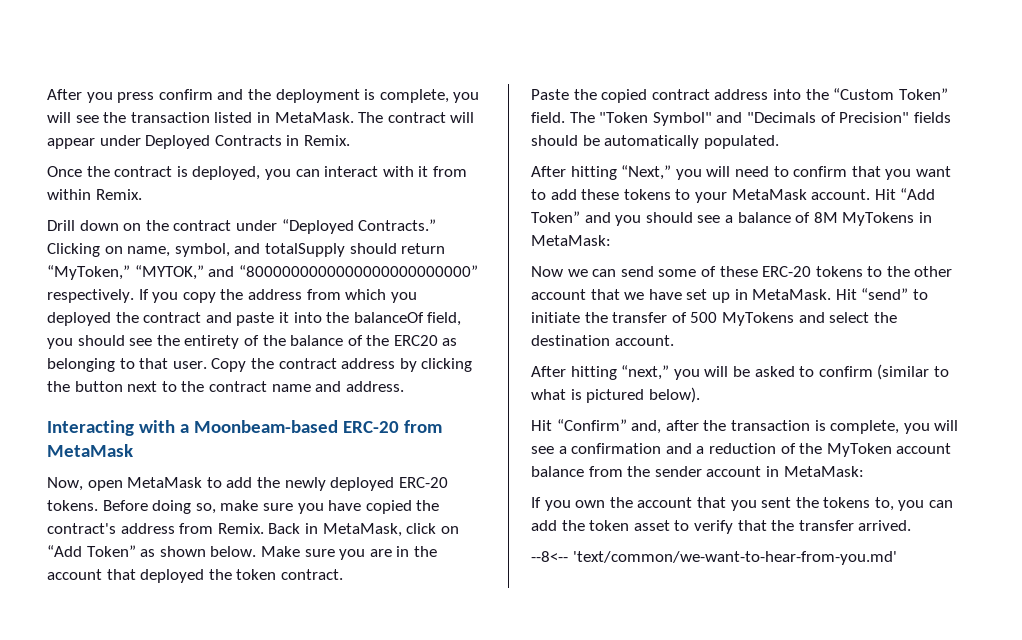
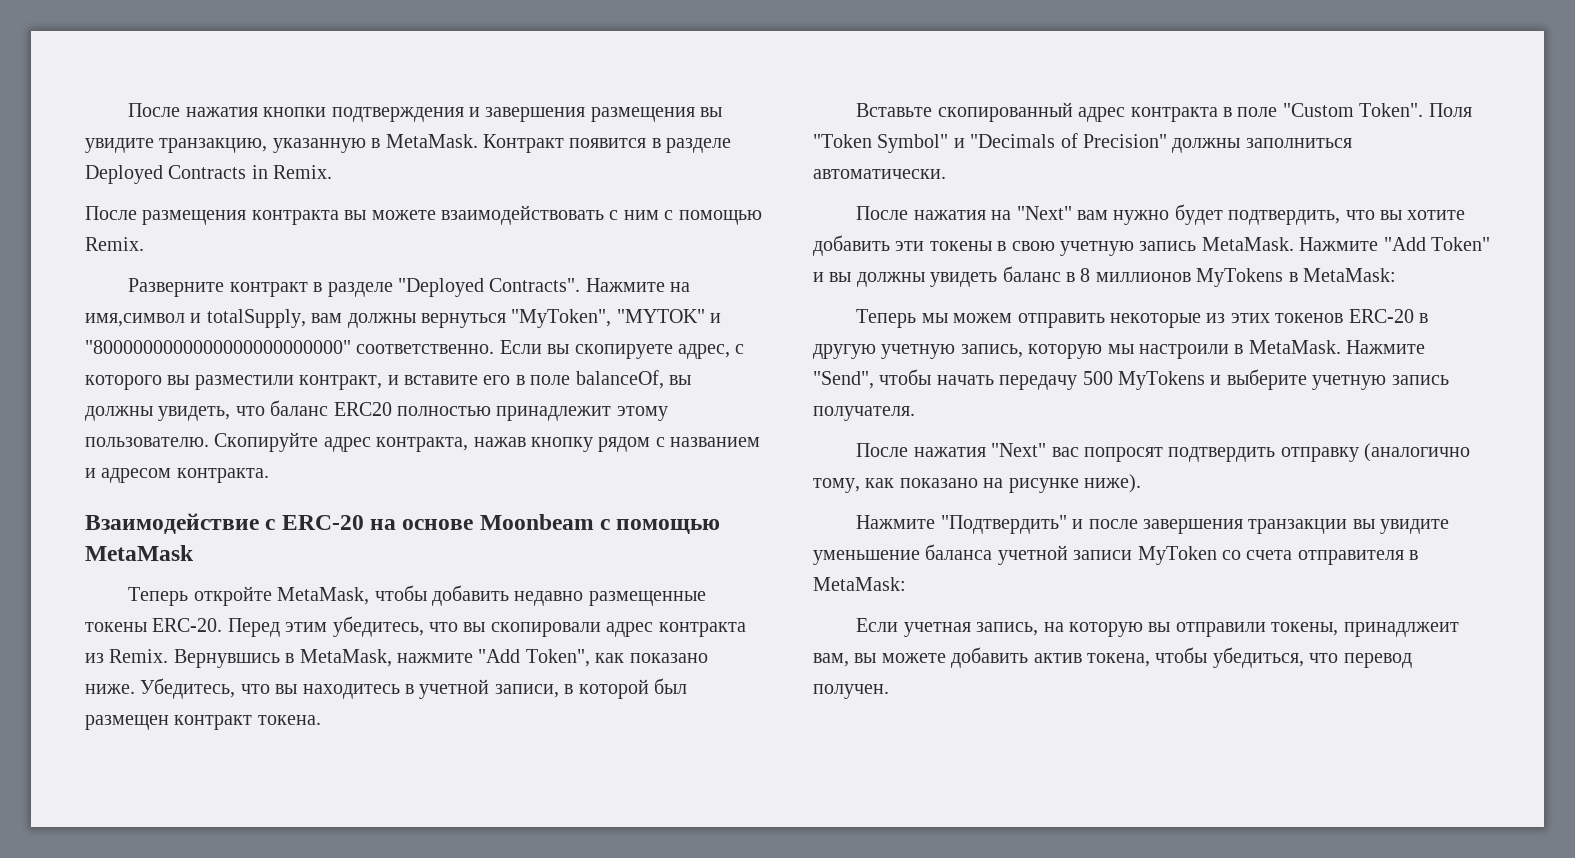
[47,89,480,103] [47,112,475,123] [47,135,350,149] [47,166,467,180] [47,189,142,200] [47,219,437,234] [47,243,446,257] [47,265,478,280] [47,289,417,303] [47,312,462,326] [47,335,458,349] [47,358,473,372] [47,381,404,392] [47,420,442,436] [47,444,133,457] [47,477,448,491] [47,500,440,514] [47,523,459,537] [47,545,437,560] [47,569,343,583] [531,88,948,103] [531,112,595,123] After you press confirm and the deployment is complete, you will see the transaction listed in MetaMask. The contract will appear under Deployed Contracts in Remix. // Once the contract is deployed, you can interact with it from within Remix. // Drill down on the contract under “Deployed Contracts.” Clicking on name, symbol, and totalSupply should return “MyToken,” “MYTOK,” and “8000000000000000000000000” respectively. If you copy the address from which you deployed the contract and paste it into the balanceOf field, you should see the entirety of the balance of the ERC20 as belonging to that user. Copy the contract address by clicking the button next to the contract name and address. // Interacting with a Moonbeam-based ERC-20 from MetaMask // Now, open MetaMask to add the newly deployed ERC-20 tokens. Before doing so, make sure you have copied the contract's address from Remix. Back in MetaMask, click on “Add Token” as shown below. Make sure you are in the account that deployed the token contract. // Paste the copied contract address into the “Custom Token” field. The -> [128,103,723,122] [85,134,732,153] [85,165,333,184] [85,205,762,225] [85,237,144,251] [128,278,691,297] [85,309,722,328] [85,340,745,359] [85,370,691,390] [85,400,668,421] [85,432,761,452] [85,468,269,483] [85,513,721,534] [85,545,194,561] [128,585,706,606] [85,616,746,637] [85,649,708,668] [85,678,687,699] [85,715,321,730] [856,102,1472,122] После нажатия кнопки подтверждения и завершения размещения вы увидите транзакцию, указанную в MetaMask. Контракт появится в разделе Deployed Contracts in Remix. // После размещения контракта вы можете взаимодействовать с ним с помощью Remix. // Разверните контракт в разделе "Deployed Contracts". Нажмите на имя,символ и totalSupply, вам должны вернуться "MyToken", "MYTOK" и "8000000000000000000000000" соответственно. Если вы скопируете адрес, с которого вы разместили контракт, и вставите его в поле balanceOf, вы должны увидеть, что баланс ERC20 полностью принадлежит этому пользователю. Скопируйте адрес контракта, нажав кнопку рядом с названием и адресом контракта. // Взаимодействие с ERC-20 на основе Moonbeam c помощью MetaMask // Теперь откройте MetaMask, чтобы добавить недавно размещенные токены ERC-20. Перед этим убедитесь, что вы скопировали адрес контракта из Remix. Вернувшись в MetaMask, нажмите "Add Token", как показано ниже. Убедитесь, что вы находитесь в учетной записи, в которой был размещен контракт токена. // Вставьте скопированный адрес контракта в поле "Custom Token". Поля
[716,112,743,123] and -> [953,138,965,148] и
[913,112,951,123] [531,135,779,149] [531,165,951,180] [531,188,936,203] [531,211,932,226] [531,235,611,246] [531,266,953,277] [531,288,928,303] [531,312,897,326] [531,335,674,346] [531,364,949,380] [531,387,700,403] [531,419,959,434] [531,443,952,457] [531,466,864,477] [531,497,954,511] [531,520,912,534] [531,551,897,565] fields should be automatically populated. // After hitting “Next,” you will need to confirm that you want to add these tokens to your MetaMask account. Hit “Add Token” and you should see a balance of 8M MyTokens in MetaMask: // Now we can send some of these ERC-20 tokens to the other account that we have set up in MetaMask. Hit “send” to initiate the transfer of 500 MyTokens and select the destination account. // After hitting “next,” you will be asked to confirm (similar to what is pictured below). // Hit “Confirm” and, after the transaction is complete, you will see a confirmation and a reduction of the MyToken account balance from the sender account in MetaMask: // If you own the account that you sent the tokens to, you can add the token asset to verify that the transfer arrived. // --8<-- 'text/common/we-want-to-hear-from-you.md' -> [1172,138,1352,153] [813,169,946,179] [856,204,1466,225] [813,235,1490,256] [813,266,1396,287] [856,309,1429,328] [813,340,1426,359] [813,369,1449,390] [813,406,915,421] [856,443,1471,462] [813,474,1141,493] [856,515,1450,534] [813,544,1419,565] [813,577,906,591] [856,618,1459,637] [813,647,1412,668] [813,684,889,699] должны заполниться автоматически. // После нажатия на "Next" вам нужно будет подтвердить, что вы хотите добавить эти токены в свою учетную запись MetaMask. Нажмите "Add Token" и вы должны увидеть баланс в 8 миллионов MyTokens в MetaMask: // Теперь мы можем отправить некоторые из этих токенов ERC-20 в другую учетную запись, которую мы настроили в MetaMask. Нажмите "Send", чтобы начать передачу 500 MyTokens и выберите учетную запись получателя. // После нажатия "Next" вас попросят подтвердить отправку (аналогично тому, как показано на рисунке ниже). // Нажмите "Подтвердить" и после завершения транзакции вы увидите уменьшение баланса учетной записи MyToken со счета отправителя в MetaMask: // Если учетная запись, на которую вы отправили токены, принадлжеит вам, вы можете добавить актив токена, чтобы убедиться, что перевод получен.

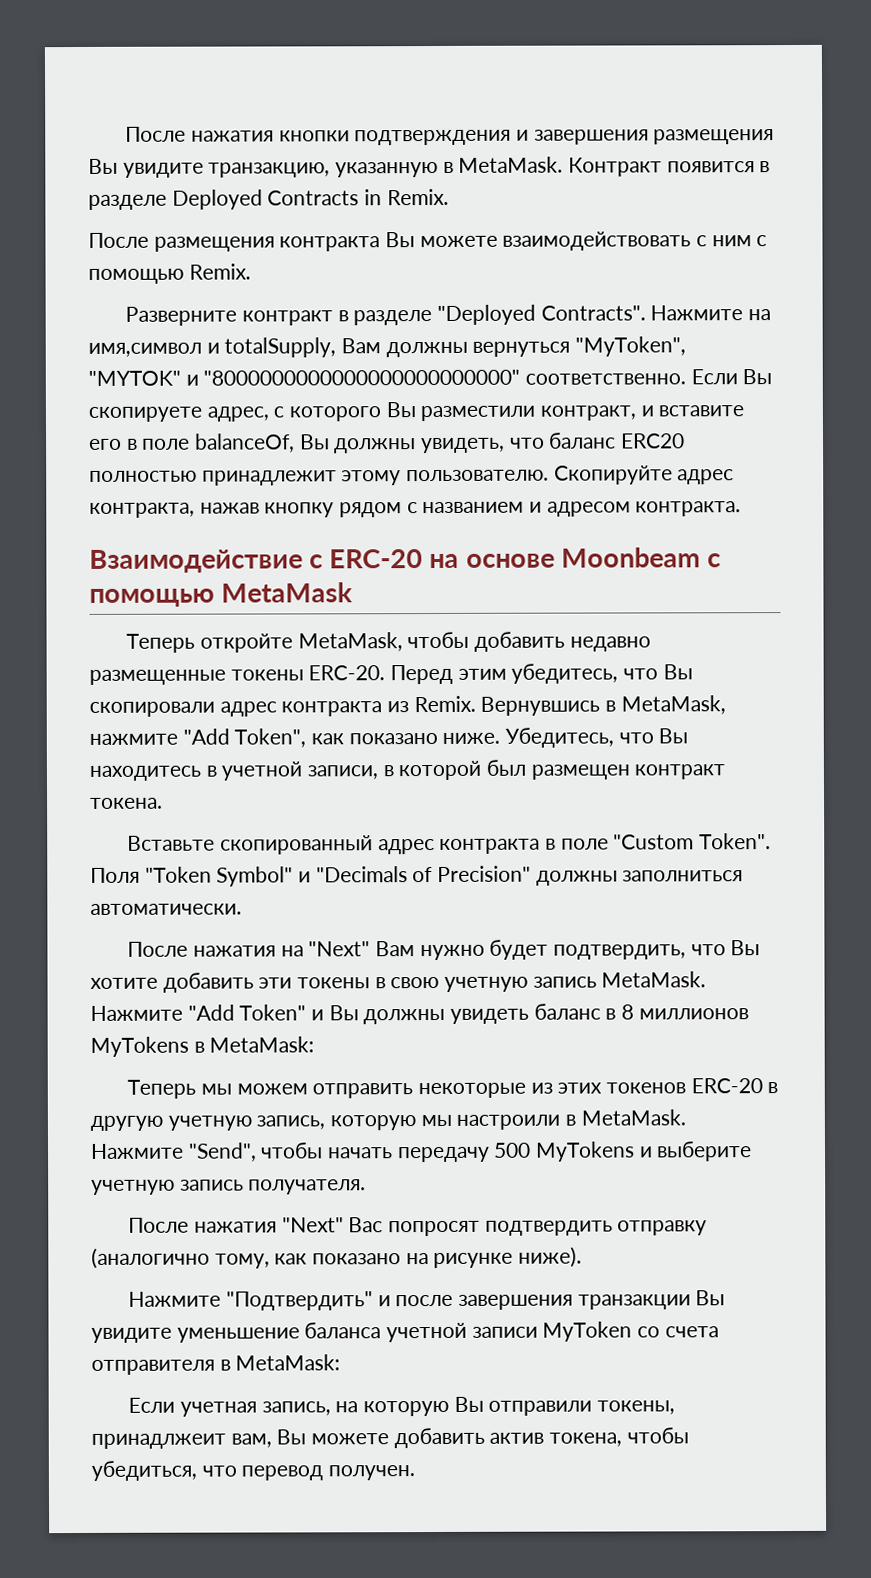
[700,107,723,117] вы -> [88,158,118,174] Вы
[344,210,367,220] вы -> [385,232,416,248] Вы
[311,313,343,323] вам -> [341,338,382,354] Вам
[547,344,570,354] вы -> [742,369,773,385] Вы
[167,375,190,385] вы -> [385,402,416,418] Вы
[668,375,691,385] вы -> [299,434,330,450] Вы
[463,622,486,632] вы -> [662,664,693,680] Вы
[275,684,298,694] вы -> [658,728,689,744] Вы
[1077,210,1109,220] вам -> [374,941,415,957] Вам
[1380,210,1403,220] вы -> [730,940,761,956] Вы
[829,272,852,282] вы -> [328,1005,359,1021] Вы
[1051,447,1079,457] вас -> [348,1217,384,1233] Вас
[1352,519,1375,529] вы -> [695,1290,726,1306] Вы
[1148,622,1171,632] вы -> [453,1396,484,1412] Вы
[854,653,877,663] вы -> [276,1429,307,1445] Вы

